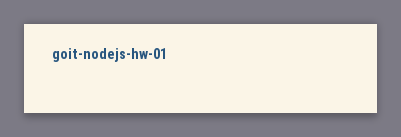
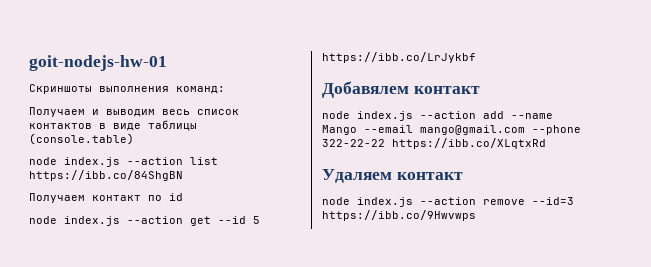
(167, 55) none -> [29,84,225,94] [29,107,239,117] [29,120,197,131] [29,133,134,145] [29,157,218,167] [29,170,183,181] [29,193,183,203] [29,216,260,226] [322,52,476,63] [322,81,480,98] [322,111,553,121] [322,125,581,135] [322,138,546,149] [322,169,463,183] [322,197,574,207] [322,210,476,221] // Скриншоты выполнения команд: // Получаем и выводим весь список контактов в виде таблицы (console.table) // node index.js --action list https://ibb.co/84ShgBN // Получаем контакт по id // node index.js --action get --id 5 https://ibb.co/LrJykbf // Добавялем контакт // node index.js --action add --name Mango --email mango@gmail.com --phone 322-22-22 https://ibb.co/XLqtxRd // Удаляем контакт // node index.js --action remove --id=3 https://ibb.co/9Hwvwps

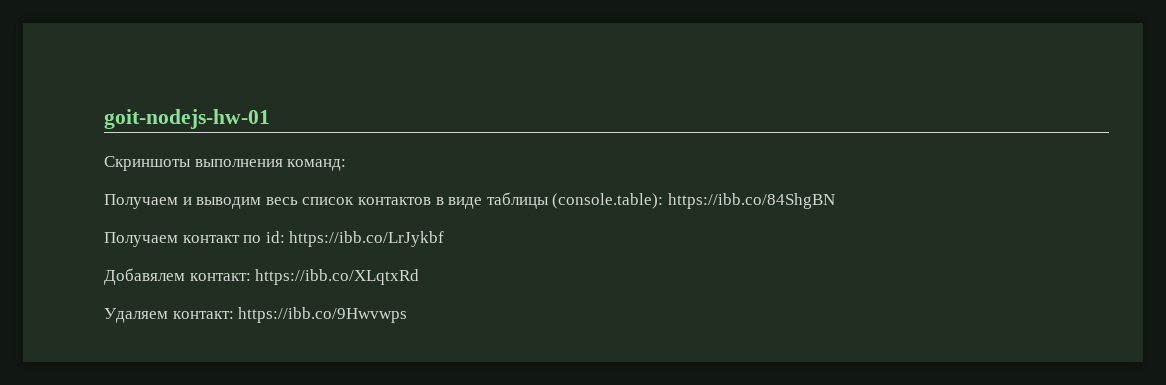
[29,133,134,145] [29,157,218,167] (console.table) // node index.js --action list -> [552,193,664,209] (console.table):
[169,193,183,201] [29,216,260,226] [322,52,476,63] [322,81,480,98] [322,111,553,121] [322,125,581,135] [322,138,546,149] [322,169,463,183] [322,197,574,207] id // node index.js --action get --id 5 https://ibb.co/LrJykbf // Добавялем контакт // node index.js --action add --name Mango --email mango@gmail.com --phone 322-22-22 https://ibb.co/XLqtxRd // Удаляем контакт // node index.js --action remove --id=3 -> [265,231,445,247] [104,268,420,285] [104,308,234,323] id: https://ibb.co/LrJykbf // Добавялем контакт: https://ibb.co/XLqtxRd // Удаляем контакт:

